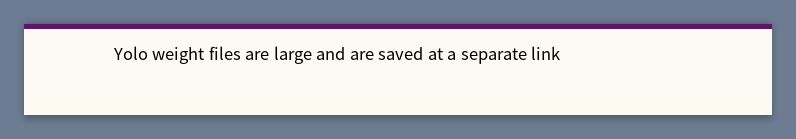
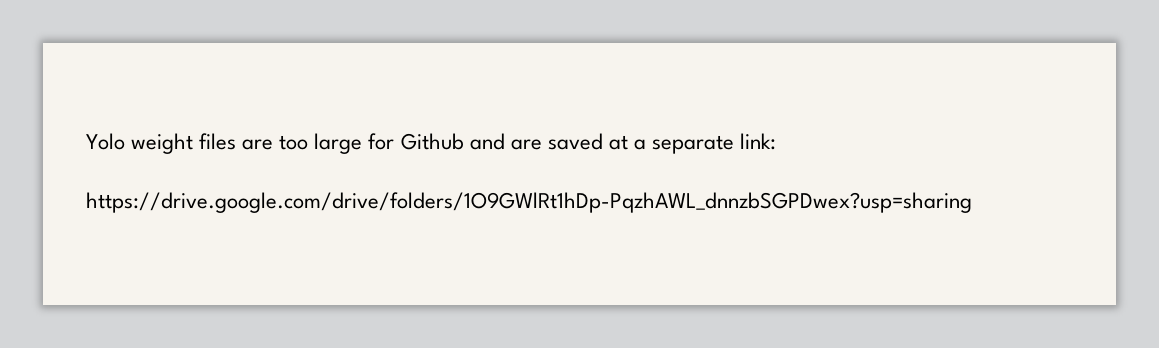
[273,46,312,64] large -> [279,133,464,154] too large for Github
[531,46,561,60] link -> [740,133,777,150] [86,192,972,213] link: // https://drive.google.com/drive/folders/1O9GWlRt1hDp-PqzhAWL_dnnzbSGPDwex?usp=sharing

